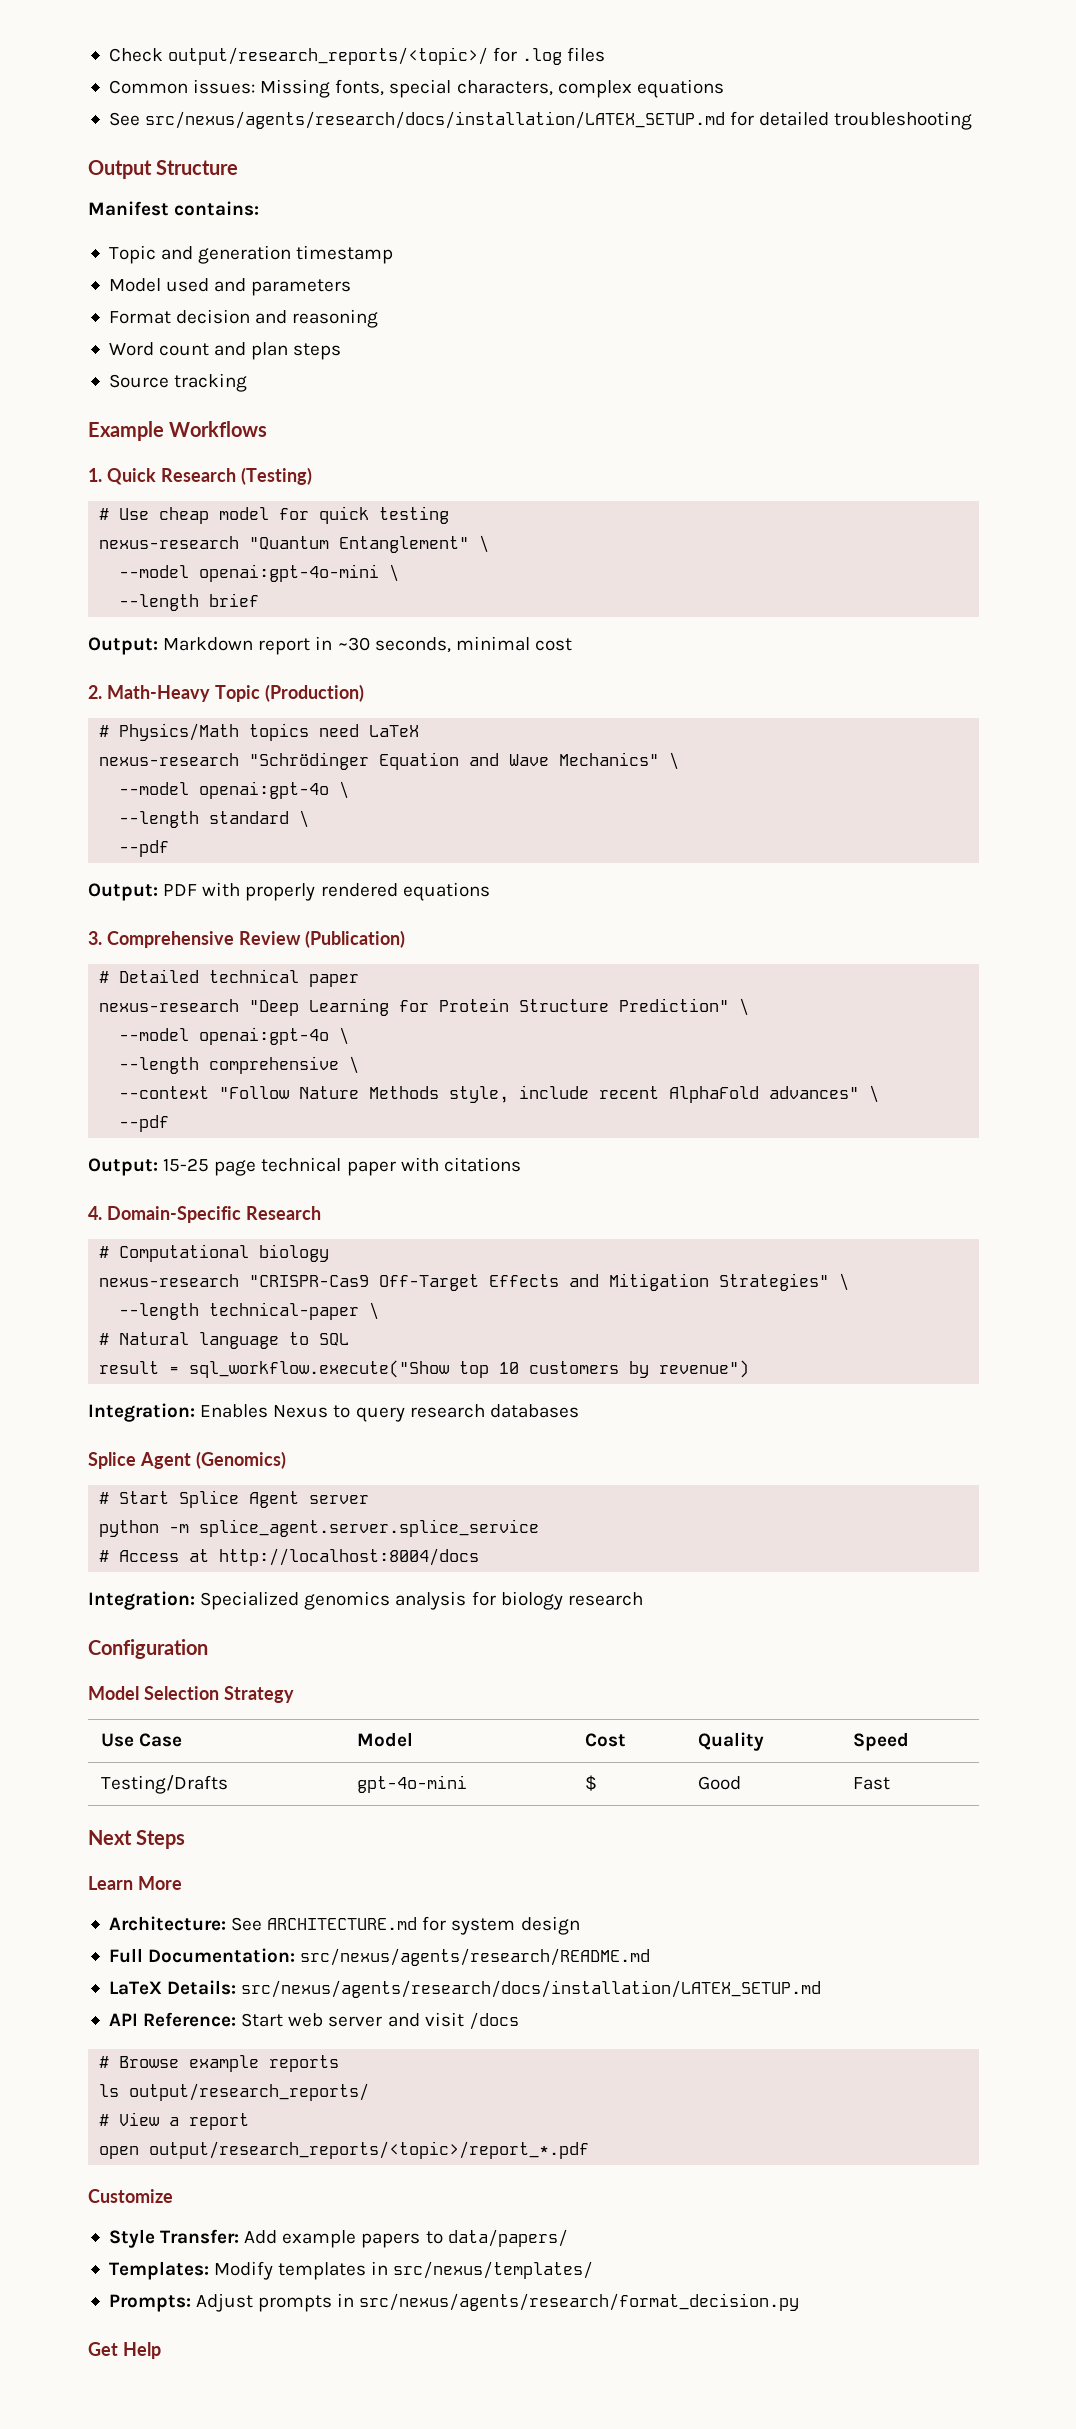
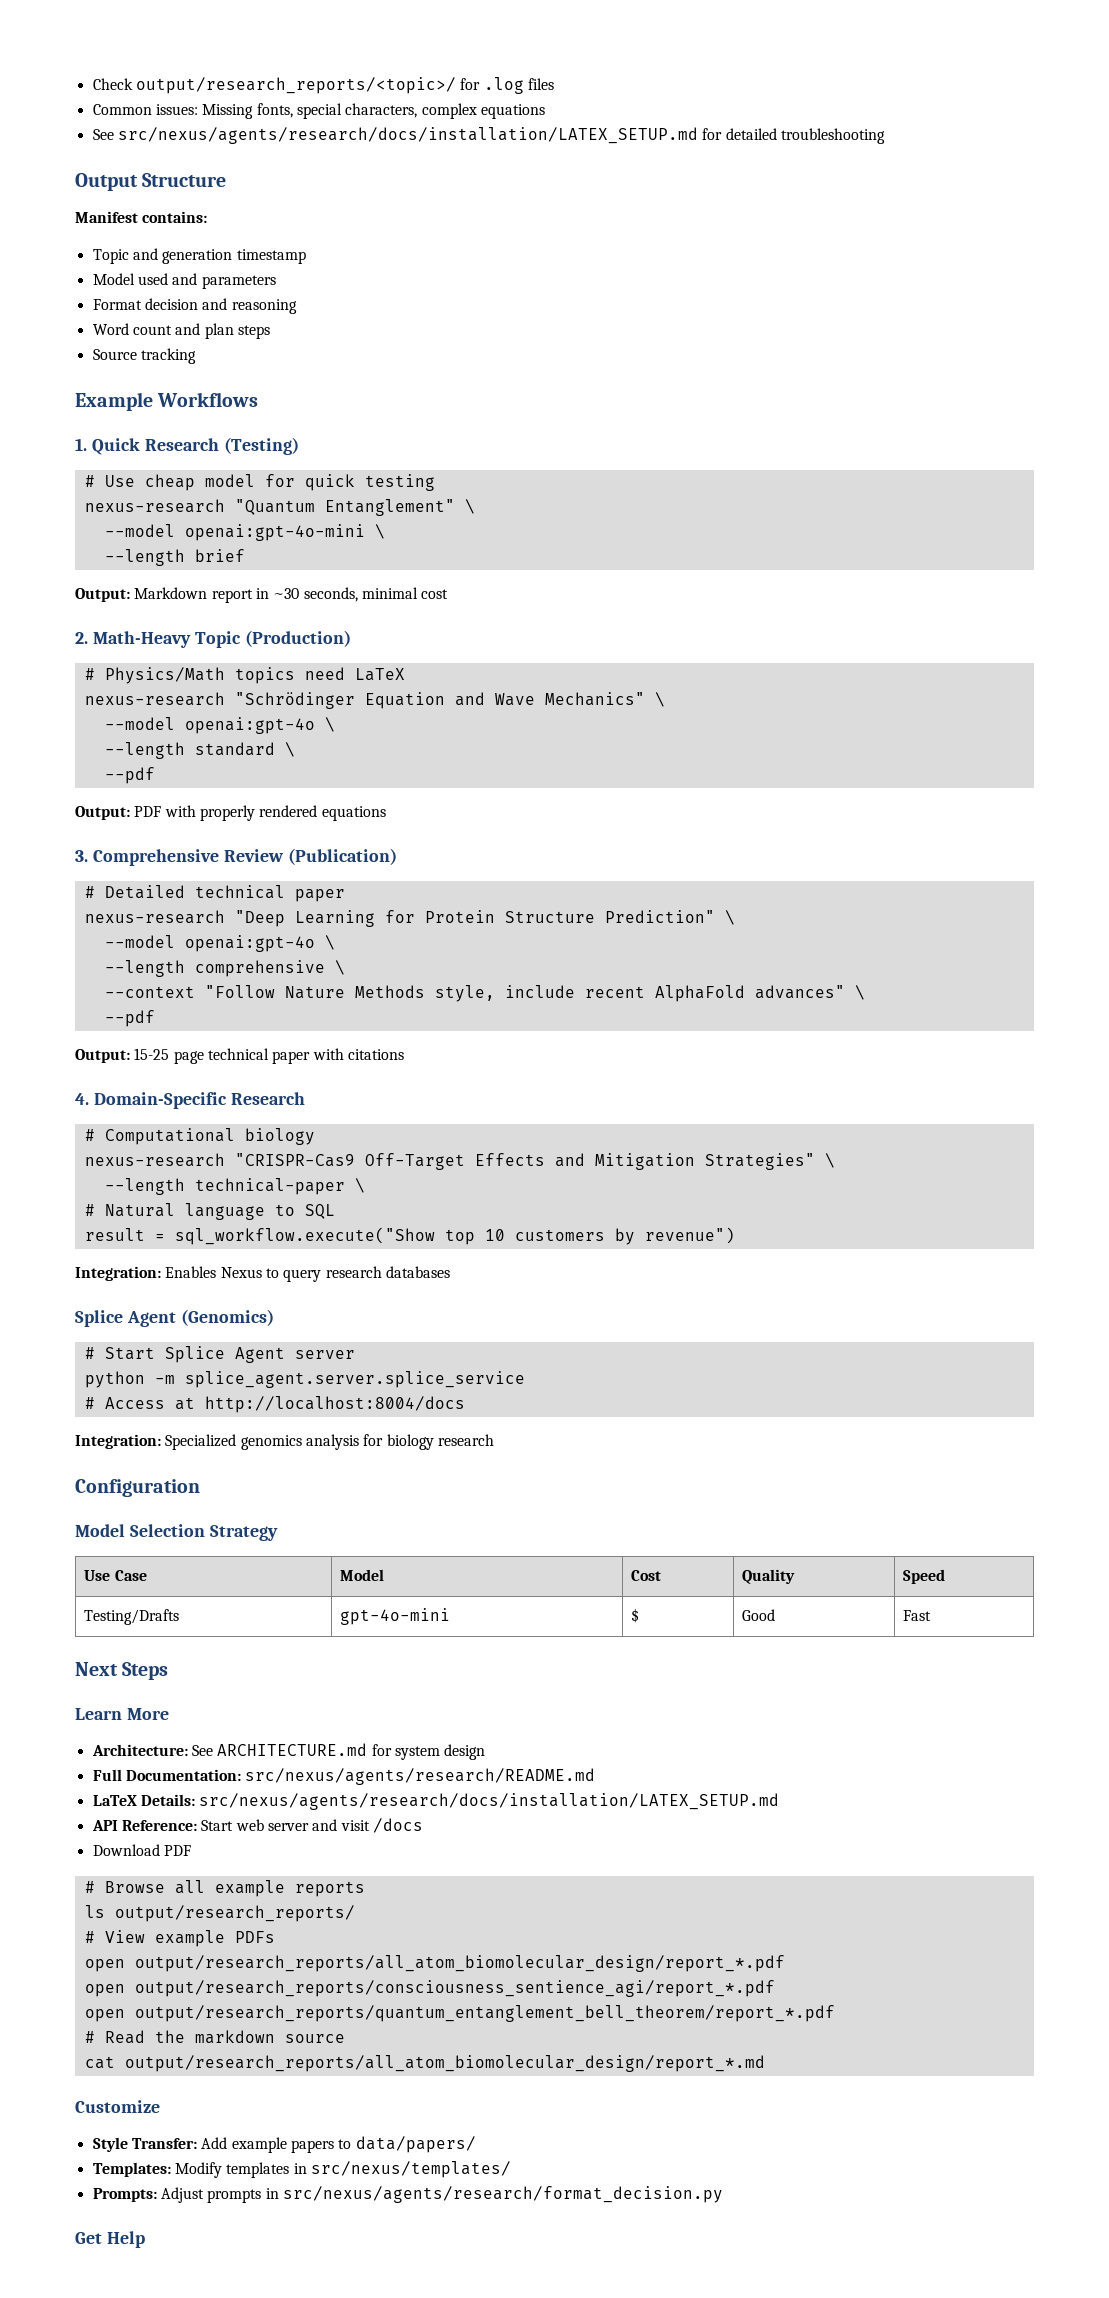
(519, 2021) none -> [92,1844,191,1856] // Download PDF
(180, 2062) none -> [174,1880,205,1894] all
[169,2113,250,2130] [99,2141,590,2159] a report // open output/research_reports/<topic>/report_*.pdf -> [154,1930,275,1947] [84,1955,785,1972] [84,1980,775,1997] [84,2005,835,2022] [84,2030,345,2044] [84,2055,765,2072] example PDFs // open output/research_reports/all_atom_biomolecular_design/report_*.pdf // open output/research_reports/consciousness_sentience_agi/report_*.pdf // open output/research_reports/quantum_entanglement_bell_theorem/report_*.pdf // # Read the markdown source // cat output/research_reports/all_atom_biomolecular_design/report_*.md

